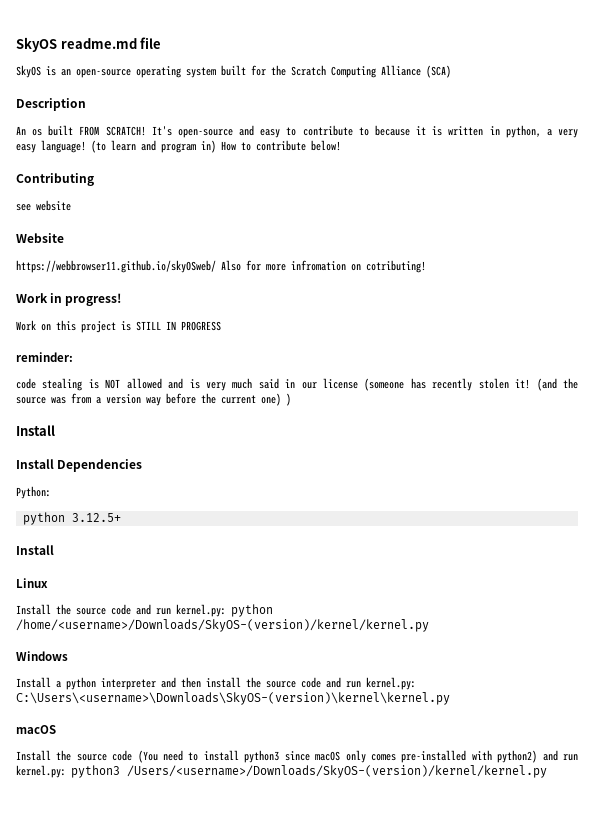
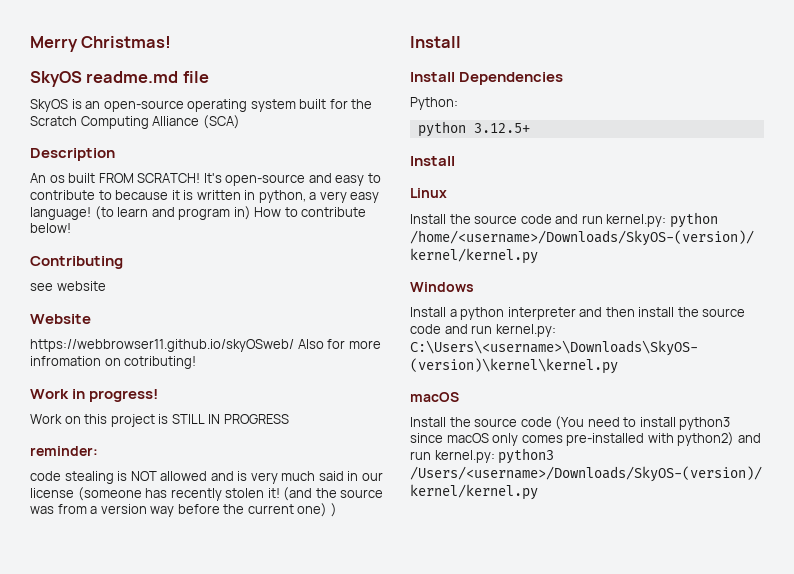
(16, 44) none -> [30,36,172,52] Merry Christmas! //

